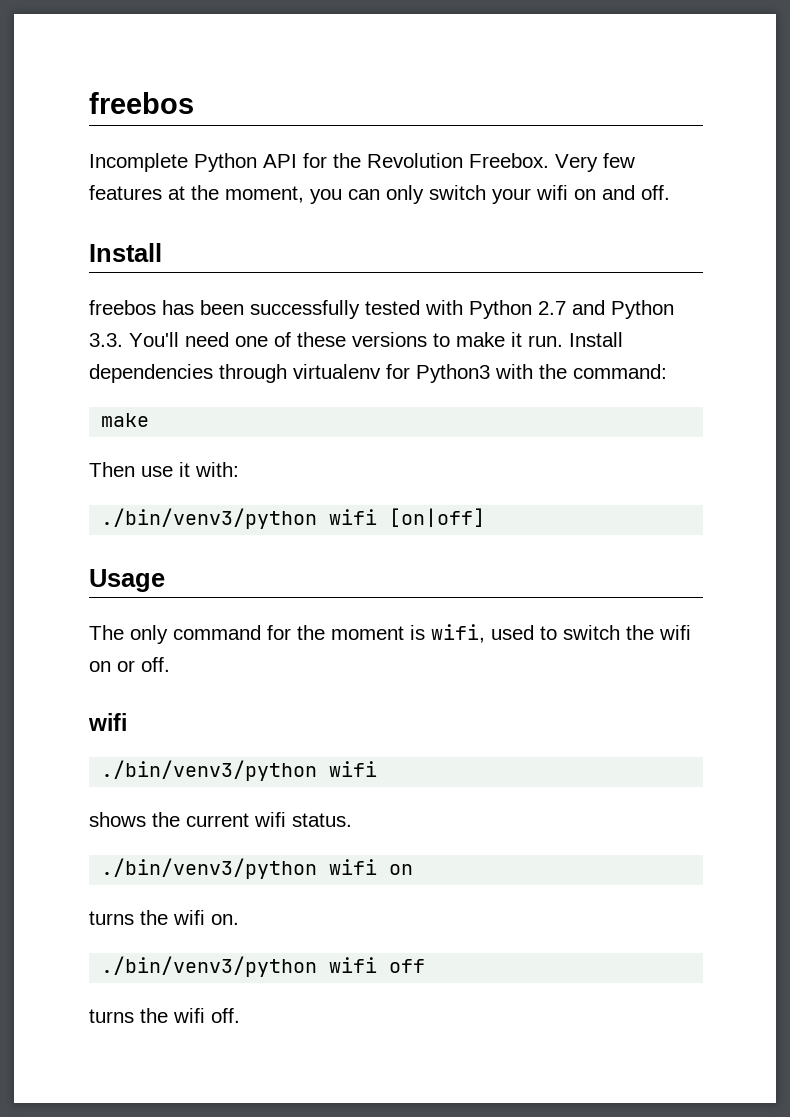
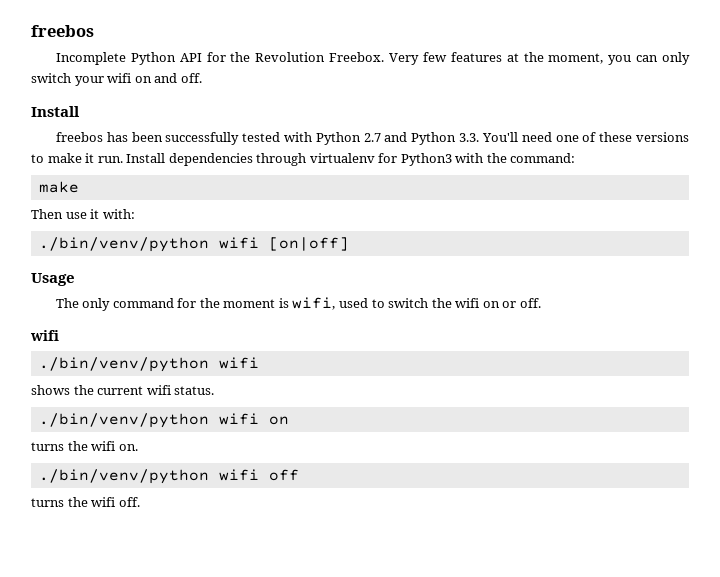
[101,508,318,529] ./bin/venv3/python -> [38,237,209,252] ./bin/venv/python
[101,760,318,781] ./bin/venv3/python -> [38,357,209,372] ./bin/venv/python
[101,858,318,879] ./bin/venv3/python -> [38,413,209,428] ./bin/venv/python
[101,956,318,977] ./bin/venv3/python -> [38,469,209,484] ./bin/venv/python

